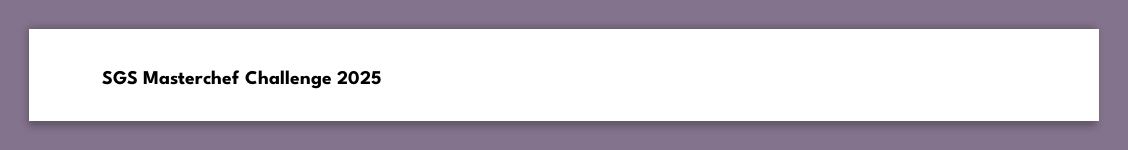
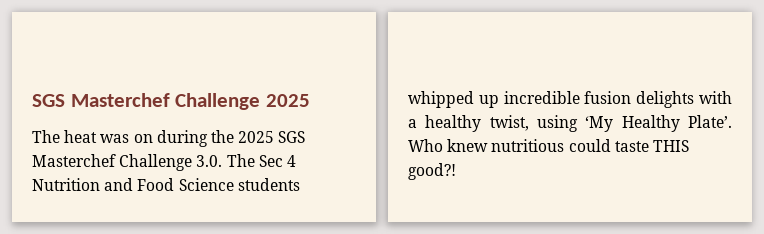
(382, 77) none -> [32,130,306,147] [32,154,296,171] [32,178,300,191] [408,91,732,108] [408,115,732,132] [408,139,689,152] [408,163,456,180] // The heat was on during the 2025 SGS Masterchef Challenge 3.0. The Sec 4 Nutrition and Food Science students whipped up incredible fusion delights with a healthy twist, using ‘My Healthy Plate’. Who knew nutritious could taste THIS good?!

